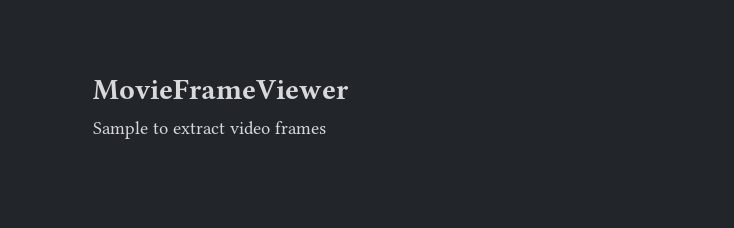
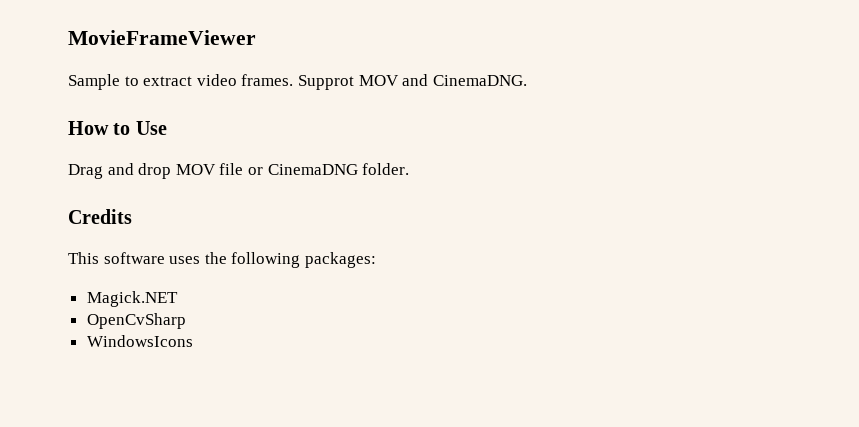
[275,121,326,134] frames -> [241,74,527,90] [68,121,167,135] [68,163,410,179] [68,209,132,224] [68,252,376,268] [86,291,178,307] [86,313,186,329] [86,335,193,347] frames. Supprot MOV and CinemaDNG. // How to Use // Drag and drop MOV file or CinemaDNG folder. // Credits // This software uses the following packages: // Magick.NET // OpenCvSharp // WindowsIcons

